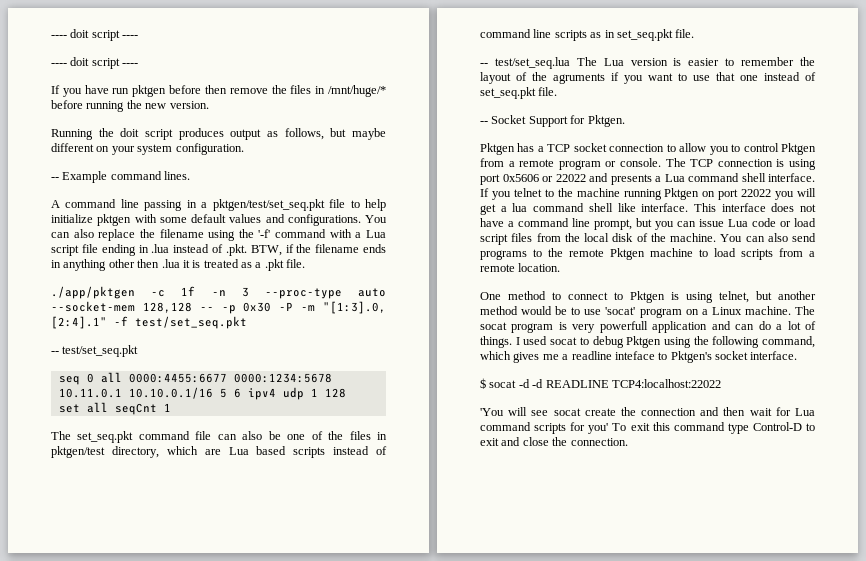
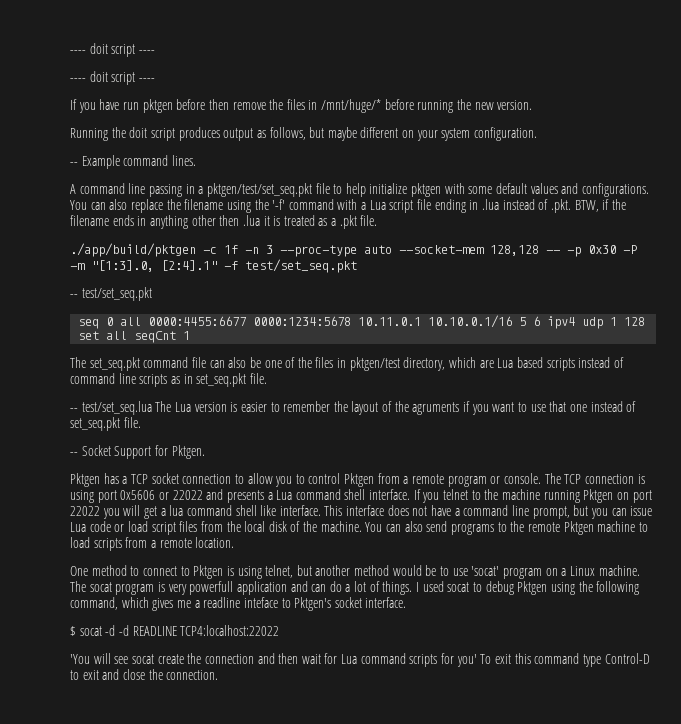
[51,286,135,299] ./app/pktgen -> [70,243,196,257] ./app/build/pktgen

